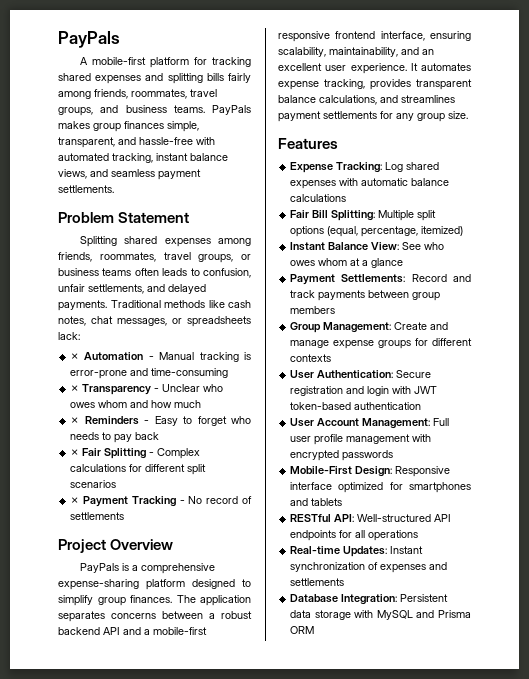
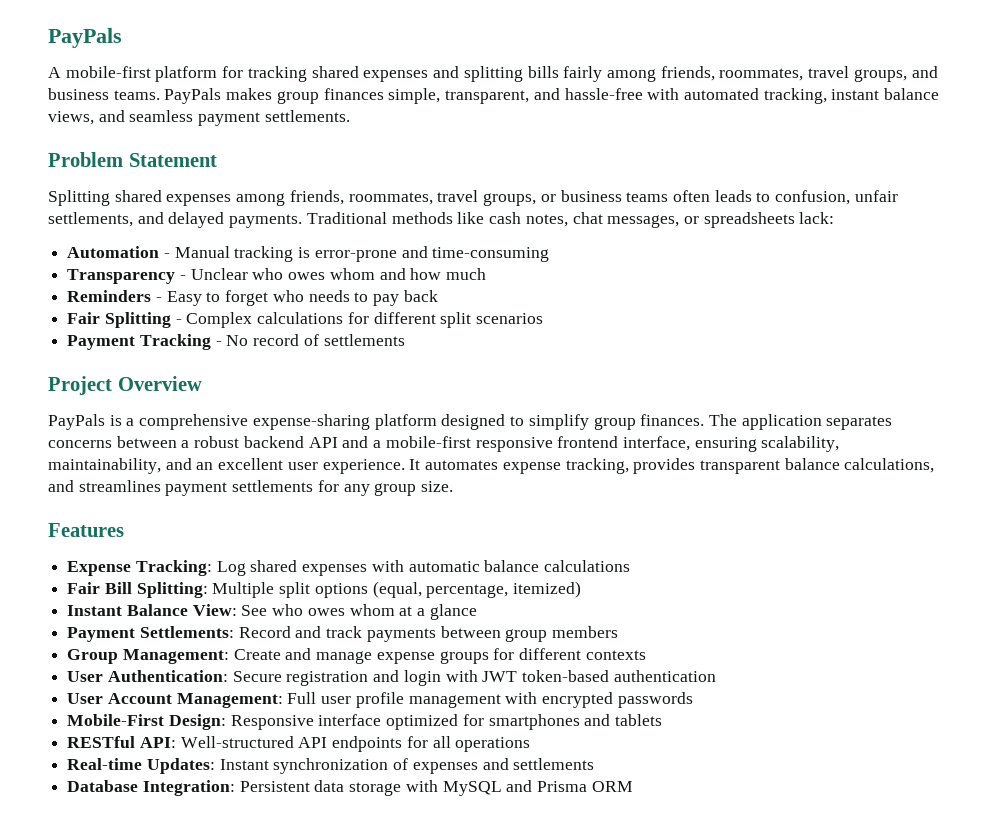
[70,353,80,360] ✗ -> (835, 218) none
[70,385,80,392] ✗ -> (550, 254) none
[70,417,80,424] ✗ -> (487, 274) none
[70,449,80,456] ✗ -> (438, 296) none
[70,497,80,504] ✗ -> (544, 318) none

